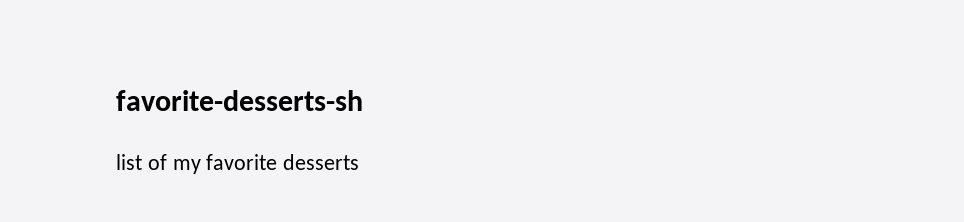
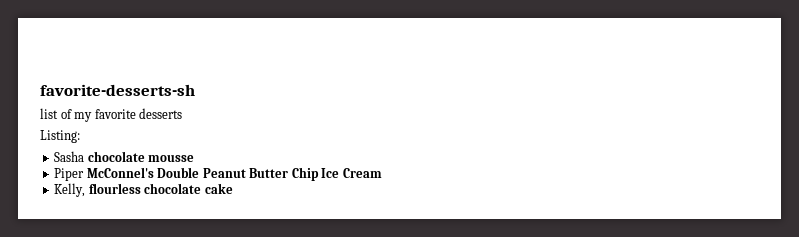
(360, 162) none -> [40,130,80,143] [54,151,195,162] [54,167,382,181] [54,183,233,197] // Listing: // Sasha chocolate mousse // Piper McConnel's Double Peanut Butter Chip Ice Cream // Kelly, flourless chocolate cake

